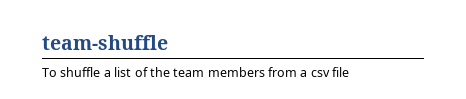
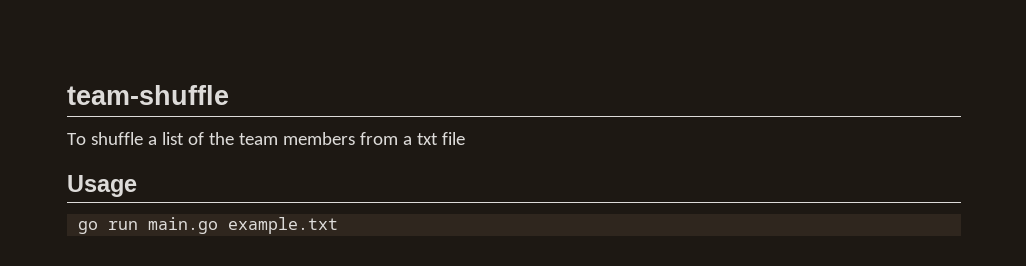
[310,70,330,77] csv -> [416,133,438,145] txt
(350, 72) none -> [67,175,137,197] [78,217,339,234] // Usage // go run main.go example.txt

